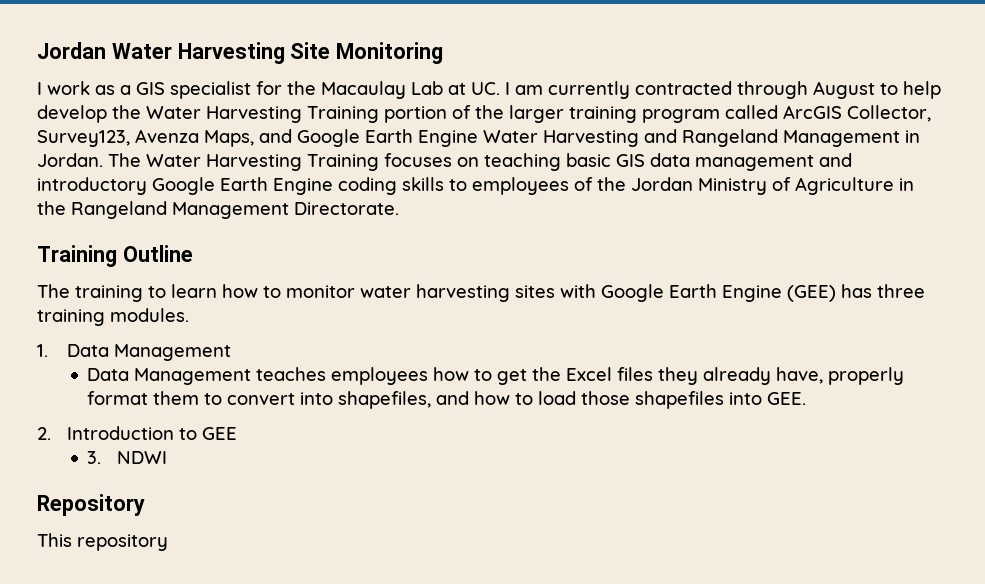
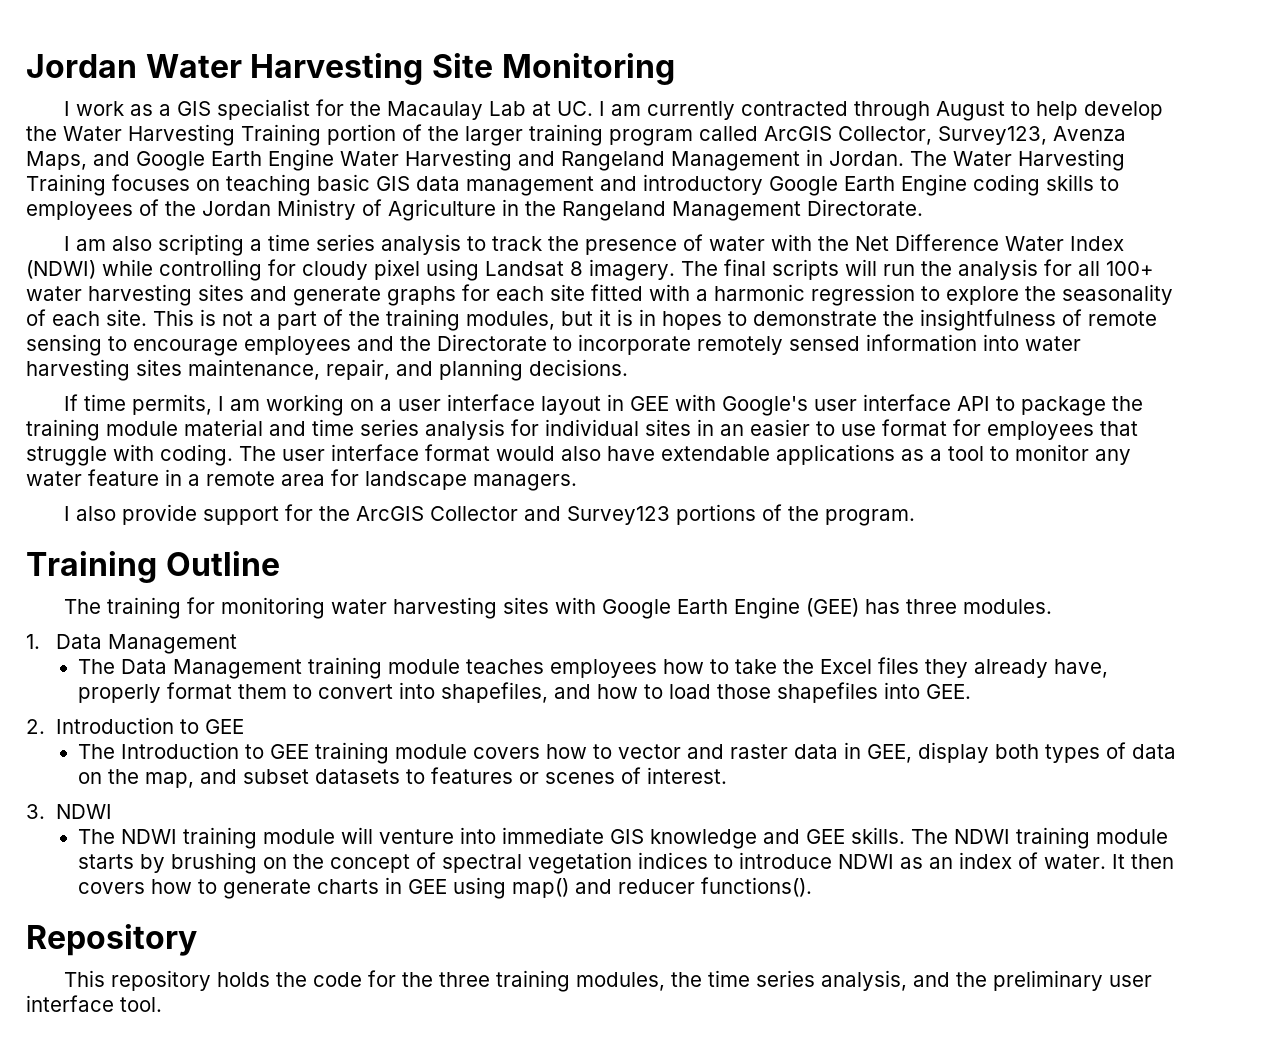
(399, 208) none -> [64,234,1125,256] [26,259,1154,281] [26,284,1173,306] [26,309,1157,331] [26,334,1081,356] [26,359,628,381] [64,394,1144,416] [26,419,1138,441] [26,444,1131,466] [26,469,577,491] [64,504,916,526] // I am also scripting a time series analysis to track the presence of water with the Net Difference Water Index (NDWI) while controlling for cloudy pixel using Landsat 8 imagery. The final scripts will run the analysis for all 100+ water harvesting sites and generate graphs for each site fitted with a harmonic regression to explore the seasonality of each site. This is not a part of the training modules, but it is in hopes to demonstrate the insightfulness of remote sensing to encourage employees and the Directorate to incorporate remotely sensed information into water harvesting sites maintenance, repair, and planning decisions. // If time permits, I am working on a user interface layout in GEE with Google's user interface API to package the training module material and time series analysis for individual sites in an easier to use format for employees that struggle with coding. The user interface format would also have extendable applications as a tool to monitor any water feature in a remote area for landscape managers. // I also provide support for the ArcGIS Collector and Survey123 portions of the program.
[148,284,355,298] to learn how to monitor -> [187,597,326,619] for monitoring
[37,309,105,326] training -> (958, 606) none
[87,368,252,385] Data Management -> [78,657,461,679] The Data Management training module
[497,369,528,385] get -> [735,659,778,674] take
[87,451,168,464] [37,494,145,516] [37,533,168,551] 3. NDWI // Repository // This repository -> [78,742,1177,764] [78,767,728,788] [26,804,112,819] [78,827,1169,849] [78,852,1175,874] [78,877,813,899] [26,924,197,956] [64,970,1153,992] [26,995,162,1012] The Introduction to GEE training module covers how to vector and raster data in GEE, display both types of data on the map, and subset datasets to features or scenes of interest. // 3. NDWI // The NDWI training module will venture into immediate GIS knowledge and GEE skills. The NDWI training module starts by brushing on the concept of spectral vegetation indices to introduce NDWI as an index of water. It then covers how to generate charts in GEE using map() and reducer functions(). // Repository // This repository holds the code for the three training modules, the time series analysis, and the preliminary user interface tool.

